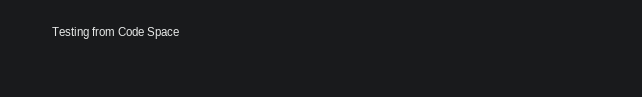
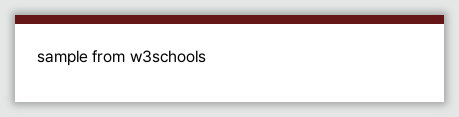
[52,27,180,39] Testing from Code Space -> [37,50,206,66] sample from w3schools

